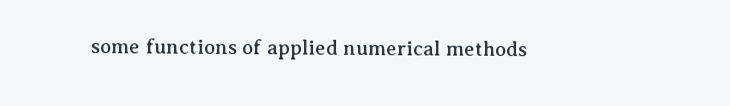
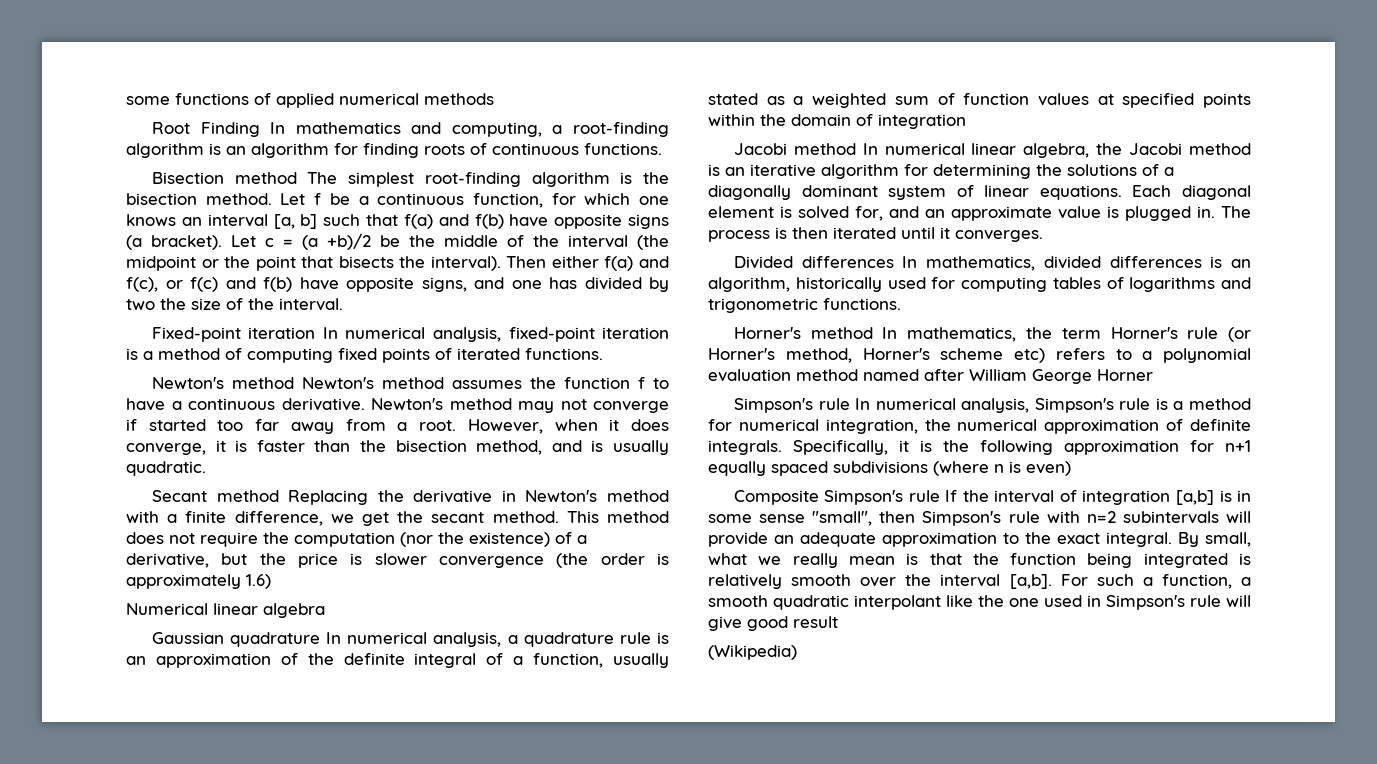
(528, 48) none -> [151,122,670,137] [126,143,662,158] [151,172,669,187] [126,193,669,208] [126,214,669,229] [126,233,669,250] [126,256,669,271] [126,277,669,292] [126,298,343,311] [151,327,670,342] [126,348,603,363] [151,377,669,389] [126,398,669,413] [126,419,670,434] [126,440,670,455] [126,461,206,476] [151,490,670,505] [126,511,669,526] [126,532,587,547] [126,553,669,568] [126,574,271,589] [126,603,325,618] [151,632,669,647] [126,653,670,668] [708,93,1251,108] [708,114,966,129] [733,143,1251,158] [708,164,1174,179] [708,185,1251,200] [708,206,1251,221] [708,227,1043,242] [733,256,1251,271] [708,277,1251,292] [708,298,901,313] [733,327,1251,342] [708,348,1251,363] [708,369,1153,384] [733,398,1251,413] [708,419,1251,434] [708,440,1251,455] [708,461,1071,476] [733,490,1251,505] [708,511,1251,526] [708,532,1251,547] [708,553,1251,568] [708,574,1251,589] [708,595,1251,610] [708,616,838,631] [708,645,797,660] // Root Finding In mathematics and computing, a root-finding algorithm is an algorithm for finding roots of continuous functions. // Bisection method The simplest root-finding algorithm is the bisection method. Let f be a continuous function, for which one knows an interval [a, b] such that f(a) and f(b) have opposite signs (a bracket). Let c = (a +b)/2 be the middle of the interval (the midpoint or the point that bisects the interval). Then either f(a) and f(c), or f(c) and f(b) have opposite signs, and one has divided by two the size of the interval. // Fixed-point iteration In numerical analysis, fixed-point iteration is a method of computing fixed points of iterated functions. // Newton's method Newton's method assumes the function f to have a continuous derivative. Newton's method may not converge if started too far away from a root. However, when it does converge, it is faster than the bisection method, and is usually quadratic. // Secant method Replacing the derivative in Newton's method with a finite difference, we get the secant method. This method does not require the computation (nor the existence) of a derivative, but the price is slower convergence (the order is approximately 1.6) // Numerical linear algebra // Gaussian quadrature In numerical analysis, a quadrature rule is an approximation of the definite integral of a function, usually stated as a weighted sum of function values at specified points within the domain of integration // Jacobi method In numerical linear algebra, the Jacobi method is an iterative algorithm for determining the solutions of a diagonally dominant system of linear equations. Each diagonal element is solved for, and an approximate value is plugged in. The process is then iterated until it converges. // Divided differences In mathematics, divided differences is an algorithm, historically used for computing tables of logarithms and trigonometric functions. // Horner's method In mathematics, the term Horner's rule (or Horner's method, Horner's scheme etc) refers to a polynomial evaluation method named after William George Horner // Simpson's rule In numerical analysis, Simpson's rule is a method for numerical integration, the numerical approximation of definite integrals. Specifically, it is the following approximation for n+1 equally spaced subdivisions (where n is even) // Composite Simpson's rule If the interval of integration [a,b] is in some sense "small", then Simpson's rule with n=2 subintervals will provide an adequate approximation to the exact integral. By small, what we really mean is that the function being integrated is relatively smooth over the interval [a,b]. For such a function, a smooth quadratic interpolant like the one used in Simpson's rule will give good result // (Wikipedia)

